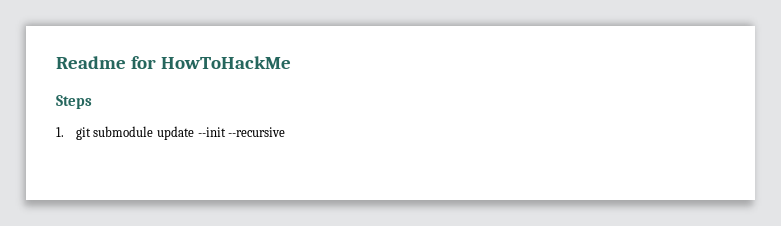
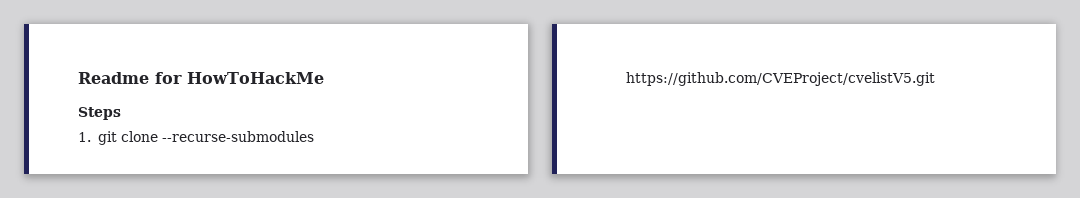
[93,126,286,140] submodule update --init --recursive -> [120,131,314,142] [625,72,935,86] clone --recurse-submodules https://github.com/CVEProject/cvelistV5.git

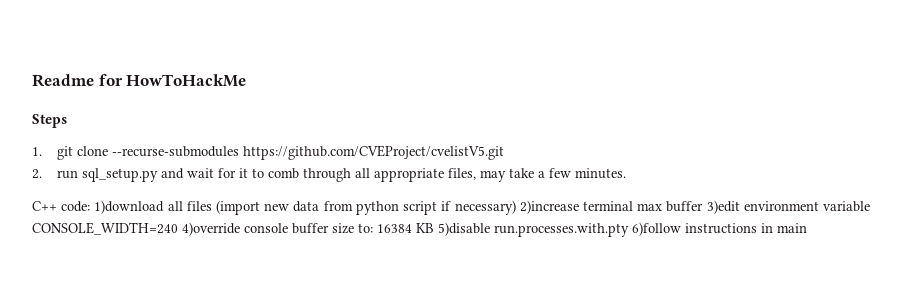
(935, 79) none -> [32,168,626,182] [32,200,871,215] [32,222,807,237] // 2. run sql_setup.py and wait for it to comb through all appropriate files, may take a few minutes. // C++ code: 1)download all files (import new data from python script if necessary) 2)increase terminal max buffer 3)edit environment variable CONSOLE_WIDTH=240 4)override console buffer size to: 16384 KB 5)disable run.processes.with.pty 6)follow instructions in main

